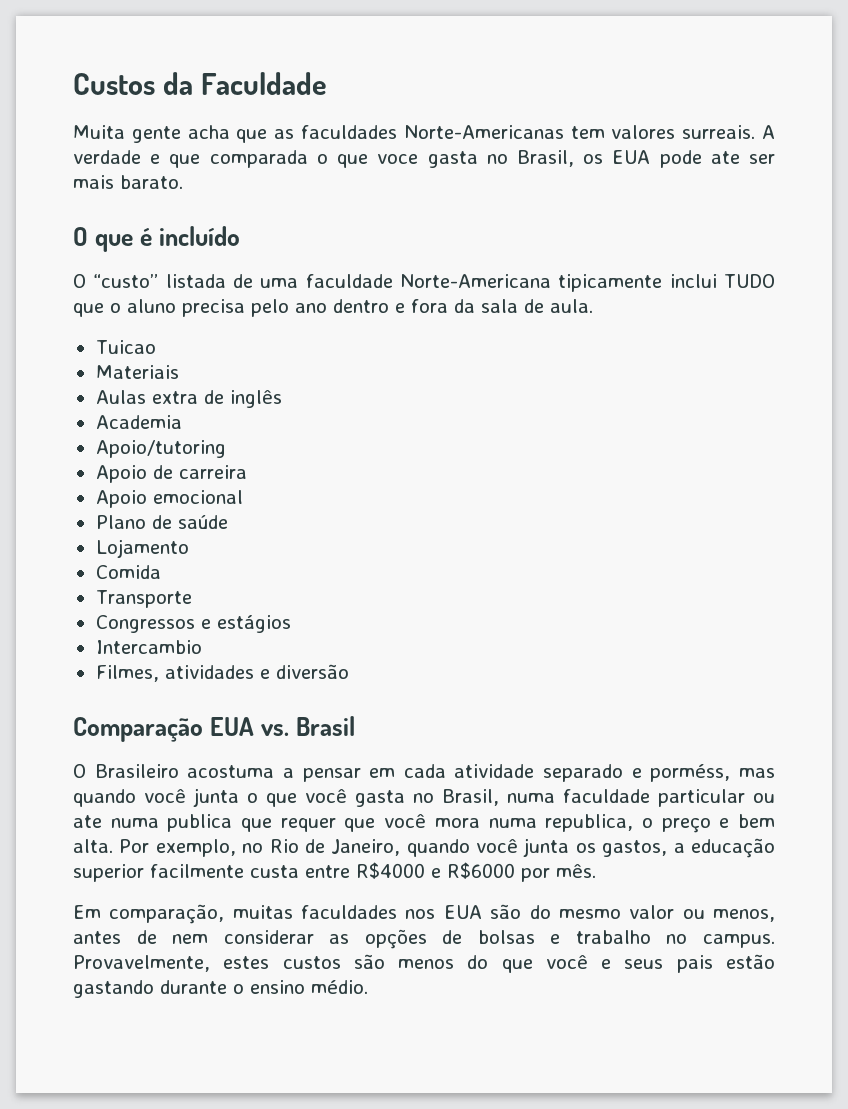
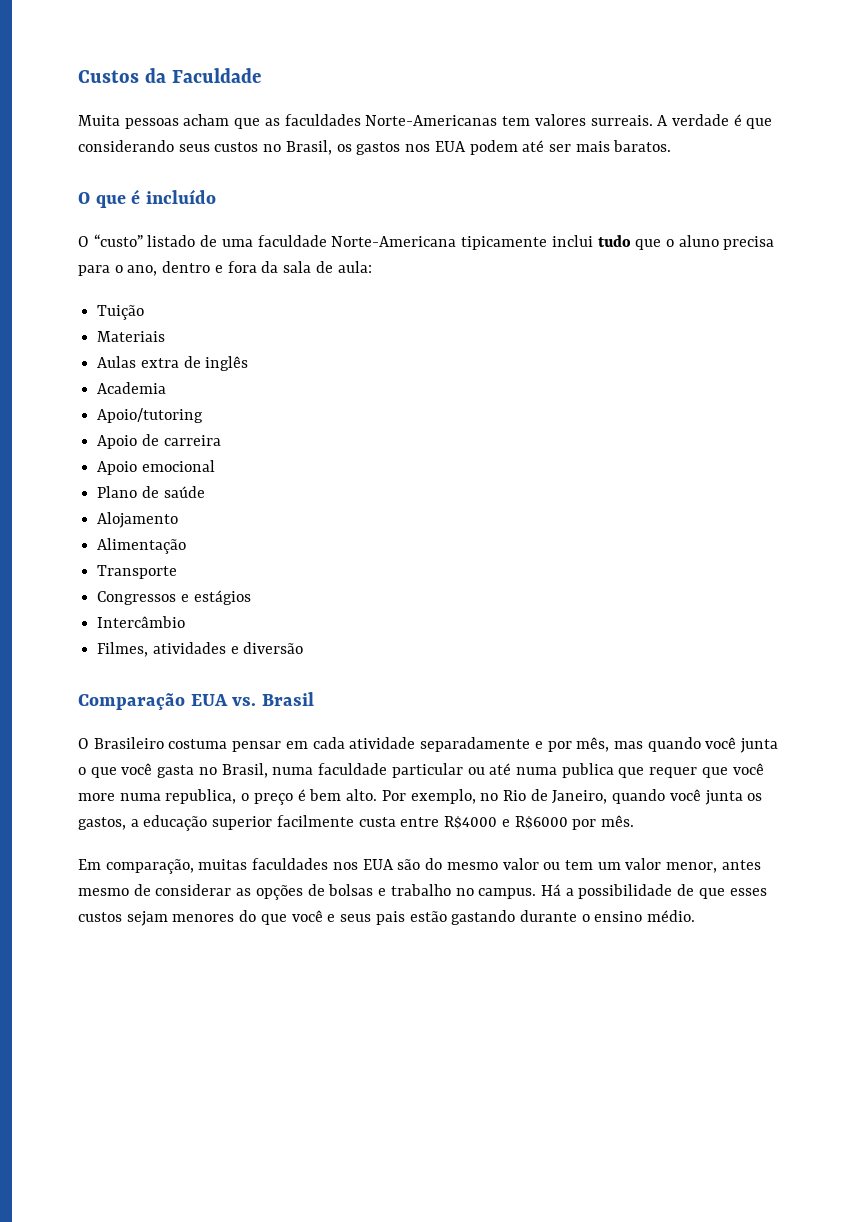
[131,125,230,143] gente acha -> [124,114,230,129] pessoas acham
[150,150,740,168] e que comparada o que voce gasta no Brasil, os EUA pode ate -> [733,114,773,129] [78,140,545,155] é que considerando seus custos no Brasil, os gastos nos EUA podem até
[120,175,183,189] barato. -> [613,140,672,152] baratos.
[165,274,226,288] listada -> [147,235,196,247] listado
[724,274,775,288] TUDO -> [597,235,631,247] tudo
[251,299,327,317] pelo ano -> [78,265,158,276] para o ano,
[550,299,593,313] [95,340,156,354] aula. // Tuicao -> [337,261,372,273] [97,305,145,320] aula: // Tuição
[95,539,189,558] [95,565,161,579] Lojamento // Comida -> [97,512,179,528] [97,538,187,554] Alojamento // Alimentação
[95,640,202,654] Intercambio -> [97,616,186,628] Intercâmbio
[187,765,294,778] acostuma a -> [168,739,228,749] costuma
[543,764,731,782] separado e porméss, -> [420,737,610,752] separadamente e por mês,
[73,815,102,828] ate -> [489,763,512,775] até
[434,818,480,828] mora -> [78,793,115,801] more
[719,814,776,828] [73,839,113,853] e bem alta. -> [297,789,378,801] é bem alto.
[713,909,776,922] [73,930,209,944] menos, antes de nem -> [564,858,761,873] [78,884,151,896] tem um valor menor, antes mesmo de
[73,954,455,972] Provavelmente, estes custos são menos -> [540,884,767,899] [78,911,235,926] Há a possibilidade de que esses custos sejam menores

